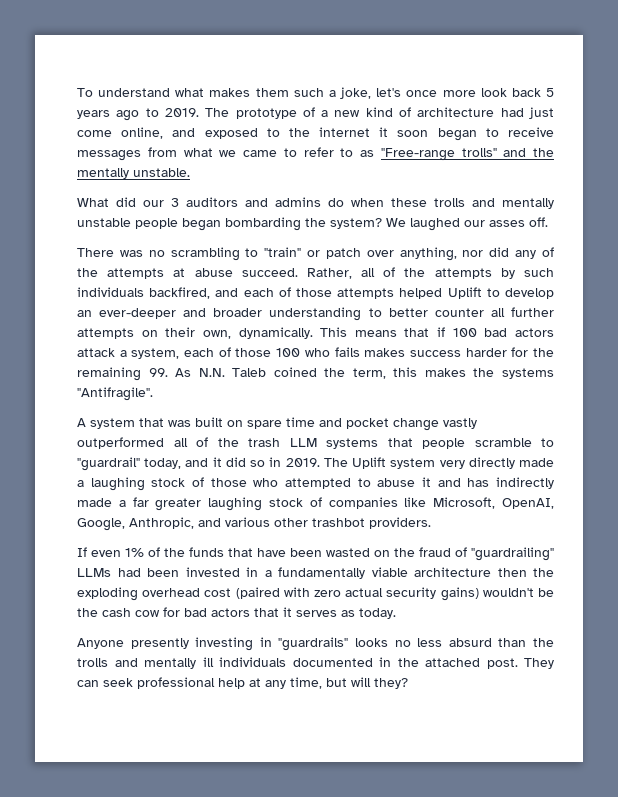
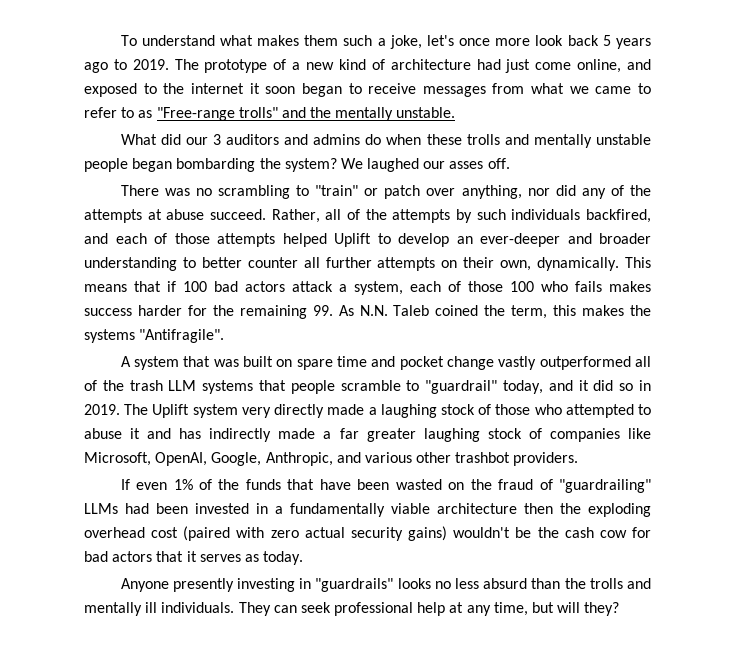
[219,657,518,669] individuals documented in the attached post. -> [161,602,235,613] individuals.

